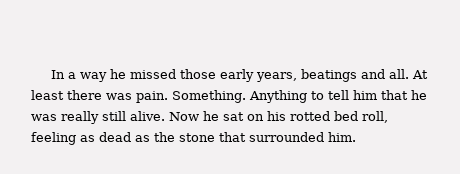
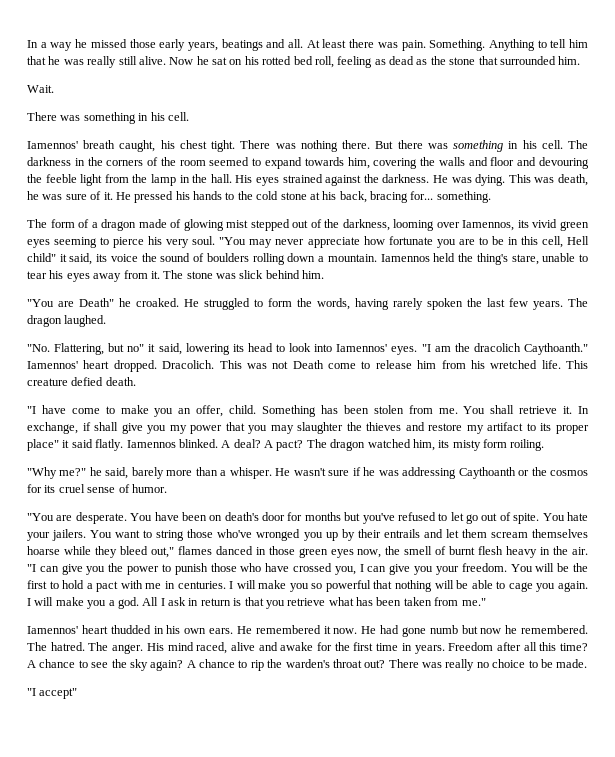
(356, 137) none -> [27,85,54,93] [27,112,189,124] [27,140,589,152] [27,157,589,169] [27,174,589,186] [27,191,491,203] [27,219,590,231] [27,236,590,248] [27,253,589,265] [27,270,325,282] [27,298,588,310] [27,315,107,327] [27,343,588,355] [27,360,588,372] [27,377,136,386] [27,405,589,417] [27,422,589,434] [27,439,545,451] [27,467,588,479] [27,484,167,493] [27,512,589,524] [27,529,588,541] [27,546,588,558] [27,563,588,575] [27,580,589,592] [27,597,486,609] [27,625,588,637] [27,642,588,654] [27,659,588,671] [27,688,78,699] // Wait. // There was something in his cell. // Iamennos' breath caught, his chest tight. There was nothing there. But there was something in his cell. The darkness in the corners of the room seemed to expand towards him, covering the walls and floor and devouring the feeble light from the lamp in the hall. His eyes strained against the darkness. He was dying. This was death, he was sure of it. He pressed his hands to the cold stone at his back, bracing for... something. // The form of a dragon made of glowing mist stepped out of the darkness, looming over Iamennos, its vivid green eyes seeming to pierce his very soul. "You may never appreciate how fortunate you are to be in this cell, Hell child" it said, its voice the sound of boulders rolling down a mountain. Iamennos held the thing's stare, unable to tear his eyes away from it. The stone was slick behind him. // "You are Death" he croaked. He struggled to form the words, having rarely spoken the last few years. The dragon laughed. // "No. Flattering, but no" it said, lowering its head to look into Iamennos' eyes. "I am the dracolich Caythoanth." Iamennos' heart dropped. Dracolich. This was not Death come to release him from his wretched life. This creature defied death. // "I have come to make you an offer, child. Something has been stolen from me. You shall retrieve it. In exchange, if shall give you my power that you may slaughter the thieves and restore my artifact to its proper place" it said flatly. Iamennos blinked. A deal? A pact? The dragon watched him, its misty form roiling. // "Why me?" he said, barely more than a whisper. He wasn't sure if he was addressing Caythoanth or the cosmos for its cruel sense of humor. // "You are desperate. You have been on death's door for months but you've refused to let go out of spite. You hate your jailers. You want to string those who've wronged you up by their entrails and let them scream themselves hoarse while they bleed out," flames danced in those green eyes now, the smell of burnt flesh heavy in the air. "I can give you the power to punish those who have crossed you, I can give you your freedom. You will be the first to hold a pact with me in centuries. I will make you so powerful that nothing will be able to cage you again. I will make you a god. All I ask in return is that you retrieve what has been taken from me." // Iamennos' heart thudded in his own ears. He remembered it now. He had gone numb but now he remembered. The hatred. The anger. His mind raced, alive and awake for the first time in years. Freedom after all this time? A chance to see the sky again? A chance to rip the warden's throat out? There was really no choice to be made. // "I accept"

